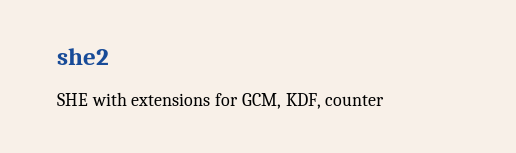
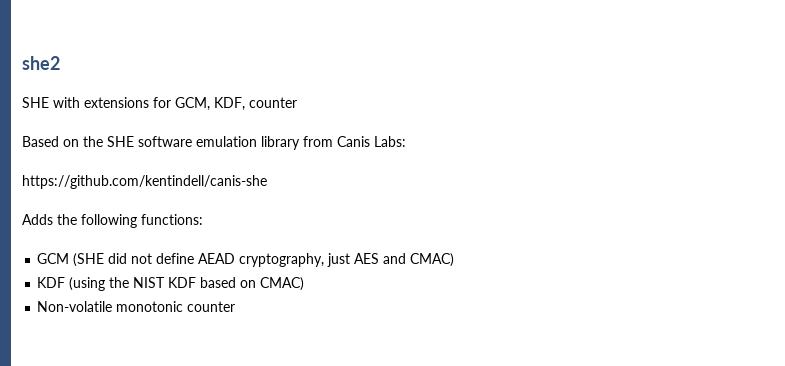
(385, 100) none -> [22,136,406,150] [22,175,267,189] [22,214,203,228] [37,253,455,267] [37,277,305,291] [37,301,236,312] // Based on the SHE software emulation library from Canis Labs: // https://github.com/kentindell/canis-she // Adds the following functions: // GCM (SHE did not define AEAD cryptography, just AES and CMAC) // KDF (using the NIST KDF based on CMAC) // Non-volatile monotonic counter

